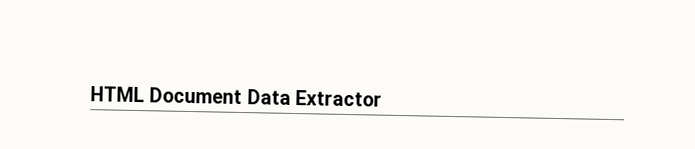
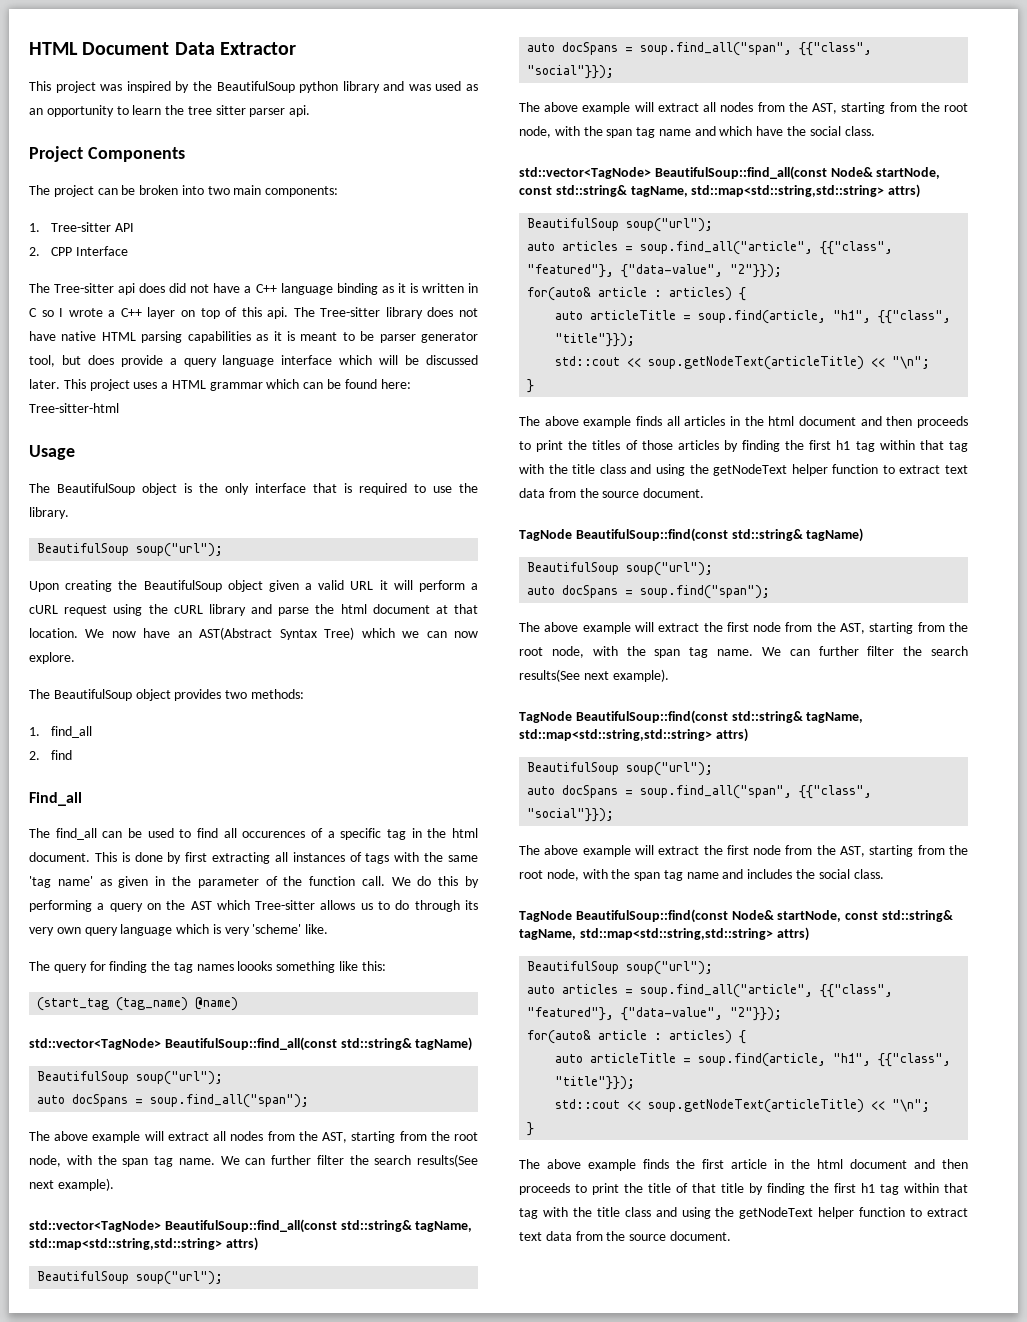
(382, 98) none -> [29,81,478,93] [29,105,311,117] [29,146,185,162] [29,185,339,197] [29,222,134,232] [29,246,128,256] [29,283,478,295] [29,307,478,319] [29,331,479,343] [29,355,478,367] [29,379,411,391] [29,403,119,413] [29,445,75,460] [29,483,478,495] [29,507,69,519] [37,543,224,557] [29,580,479,592] [29,604,479,616] [29,627,478,640] [29,652,75,664] [29,689,304,701] [29,726,93,738] [29,750,73,760] [29,792,82,806] [29,828,479,840] [29,852,479,864] [29,876,479,888] [29,900,479,912] [29,924,329,936] [29,961,386,973] [37,997,239,1011] [29,1037,473,1051] [37,1071,224,1085] [37,1094,310,1108] [29,1131,478,1143] [29,1154,478,1167] [29,1178,114,1191] [29,1219,473,1233] [29,1237,258,1251] [37,1271,224,1285] [527,42,873,56] [527,65,615,79] [519,102,968,114] [519,126,875,138] [519,166,941,180] [519,184,921,198] [527,218,714,232] [527,241,894,255] [527,264,783,278] [527,287,747,301] [555,310,952,324] [555,333,636,347] [555,356,931,370] [527,379,535,393] [519,416,968,428] [519,440,968,452] [519,464,968,476] [519,488,705,498] [519,528,864,542] [527,562,714,576] [527,585,771,599] [519,622,969,634] [519,646,968,658] [519,669,669,682] [519,710,864,724] [519,728,748,742] [527,762,714,776] [527,785,873,799] [527,808,615,822] [519,845,969,857] [519,869,884,881] [519,909,953,923] [519,927,809,941] [527,961,714,975] [527,984,894,998] [527,1007,783,1021] [527,1030,747,1044] [555,1053,952,1067] [555,1076,636,1090] [555,1099,931,1113] [527,1122,535,1136] [519,1159,968,1171] [519,1183,968,1195] [519,1207,968,1219] [519,1231,731,1241] // This project was inspired by the BeautifulSoup python library and was used as an opportunity to learn the tree sitter parser api. // Project Components // The project can be broken into two main components: // 1. Tree-sitter API // 2. CPP Interface // The Tree-sitter api does did not have a C++ language binding as it is written in C so I wrote a C++ layer on top of this api. The Tree-sitter library does not have native HTML parsing capabilities as it is meant to be parser generator tool, but does provide a query language interface which will be discussed later. This project uses a HTML grammar which can be found here: Tree-sitter-html // Usage // The BeautifulSoup object is the only interface that is required to use the library. // BeautifulSoup soup("url"); // Upon creating the BeautifulSoup object given a valid URL it will perform a cURL request using the cURL library and parse the html document at that location. We now have an AST(Abstract Syntax Tree) which we can now explore. // The BeautifulSoup object provides two methods: // 1. find_all // 2. find // Find_all // The find_all can be used to find all occurences of a specific tag in the html document. This is done by first extracting all instances of tags with the same 'tag name' as given in the parameter of the function call. We do this by performing a query on the AST which Tree-sitter allows us to do through its very own query language which is very 'scheme' like. // The query for finding the tag names loooks something like this: // (start_tag (tag_name) @name) // std::vector<TagNode> BeautifulSoup::find_all(const std::string& tagName) // BeautifulSoup soup("url"); // auto docSpans = soup.find_all("span"); // The above example will extract all nodes from the AST, starting from the root node, with the span tag name. We can further filter the search results(See next example). // std::vector<TagNode> BeautifulSoup::find_all(const std::string& tagName, std::map<std::string,std::string> attrs) // BeautifulSoup soup("url"); // auto docSpans = soup.find_all("span", {{"class", "social"}}); // The above example will extract all nodes from the AST, starting from the root node, with the span tag name and which have the social class. // std::vector<TagNode> BeautifulSoup::find_all(const Node& startNode, const std::string& tagName, std::map<std::string,std::string> attrs) // BeautifulSoup soup("url"); // auto articles = soup.find_all("article", {{"class", "featured"}, {"data-value", "2"}}); // for(auto& article : articles) { // auto articleTitle = soup.find(article, "h1", {{"class", "title"}}); // std::cout << soup.getNodeText(articleTitle) << "\n"; // } // The above example finds all articles in the html document and then proceeds to print the titles of those articles by finding the first h1 tag within that tag with the title class and using the getNodeText helper function to extract text data from the source document. // TagNode BeautifulSoup::find(const std::string& tagName) // BeautifulSoup soup("url"); // auto docSpans = soup.find("span"); // The above example will extract the first node from the AST, starting from the root node, with the span tag name. We can further filter the search results(See next example). // TagNode BeautifulSoup::find(const std::string& tagName, std::map<std::string,std::string> attrs) // BeautifulSoup soup("url"); // auto docSpans = soup.find_all("span", {{"class", "social"}}); // The above example will extract the first node from the AST, starting from the root node, with the span tag name and includes the social class. // TagNode BeautifulSoup::find(const Node& startNode, const std::string& tagName, std::map<std::string,std::string> attrs) // BeautifulSoup soup("url"); // auto articles = soup.find_all("article", {{"class", "featured"}, {"data-value", "2"}}); // for(auto& article : articles) { // auto articleTitle = soup.find(article, "h1", {{"class", "title"}}); // std::cout << soup.getNodeText(articleTitle) << "\n"; // } // The above example finds the first article in the html document and then proceeds to print the title of that title by finding the first h1 tag within that tag with the title class and using the getNodeText helper function to extract text data from the source document.

